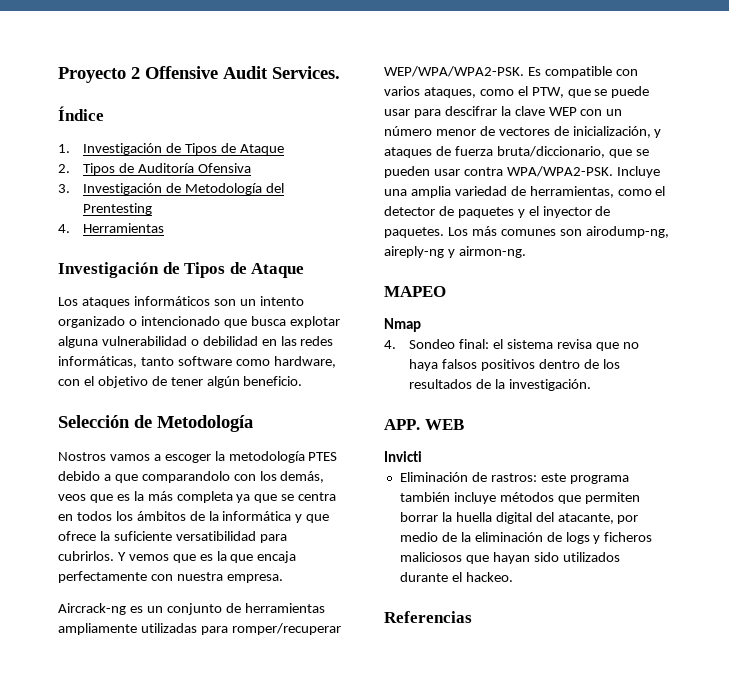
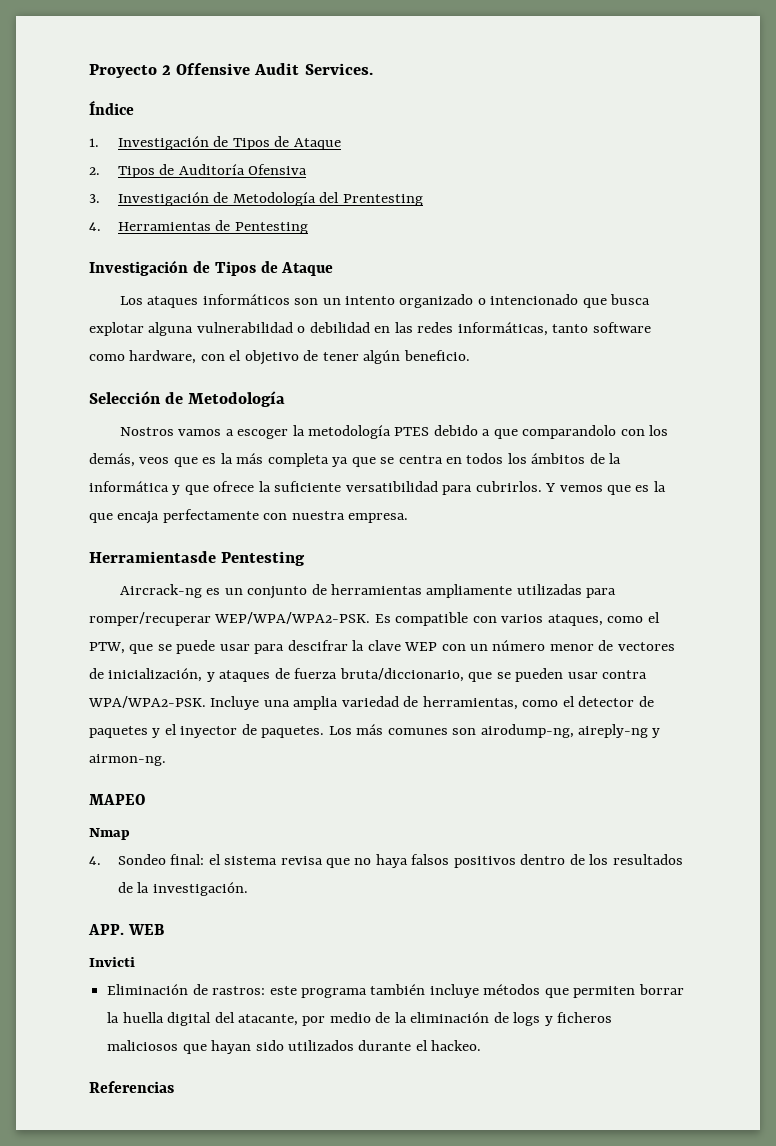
(165, 228) none -> [215,220,308,234] de Pentesting
(283, 578) none -> [89,551,306,566] // Herramientasde Pentesting

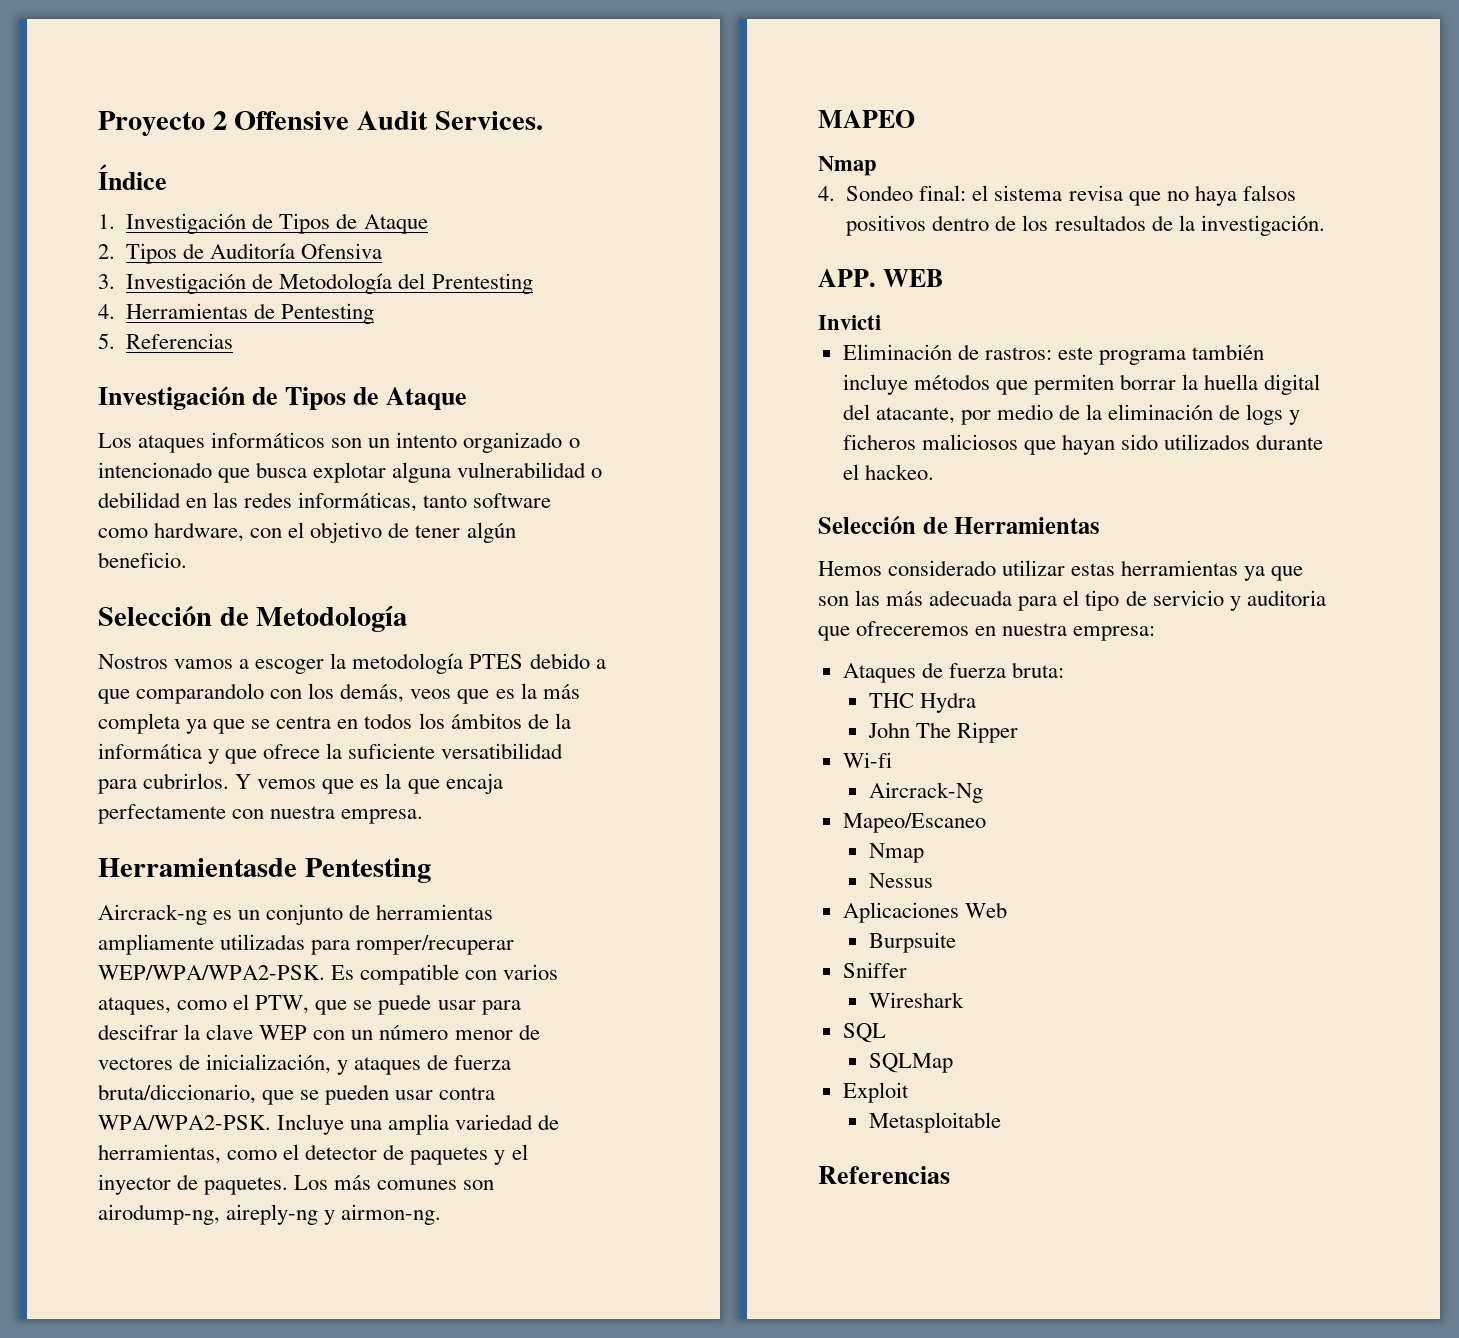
(308, 228) none -> [98,333,234,349] // 5. Referencias
(482, 1045) none -> [818,516,1101,534] [818,560,1304,581] [818,590,1326,611] [818,621,1156,641] [842,662,1064,683] [869,692,977,713] [868,722,1019,743] [842,752,892,768] [869,782,984,803] [842,813,986,833] [869,843,925,863] [869,873,934,888] [842,902,1007,923] [869,932,957,953] [842,962,907,978] [869,992,965,1008] [842,1023,886,1043] [869,1053,954,1073] [842,1082,909,1103] [869,1112,1002,1133] // Selección de Herramientas // Hemos considerado utilizar estas herramientas ya que son las más adecuada para el tipo de servicio y auditoria que ofreceremos en nuestra empresa: // Ataques de fuerza bruta: // THC Hydra // John The Ripper // Wi-fi // Aircrack-Ng // Mapeo/Escaneo // Nmap // Nessus // Aplicaciones Web // Burpsuite // Sniffer // Wireshark // SQL // SQLMap // Exploit // Metasploitable

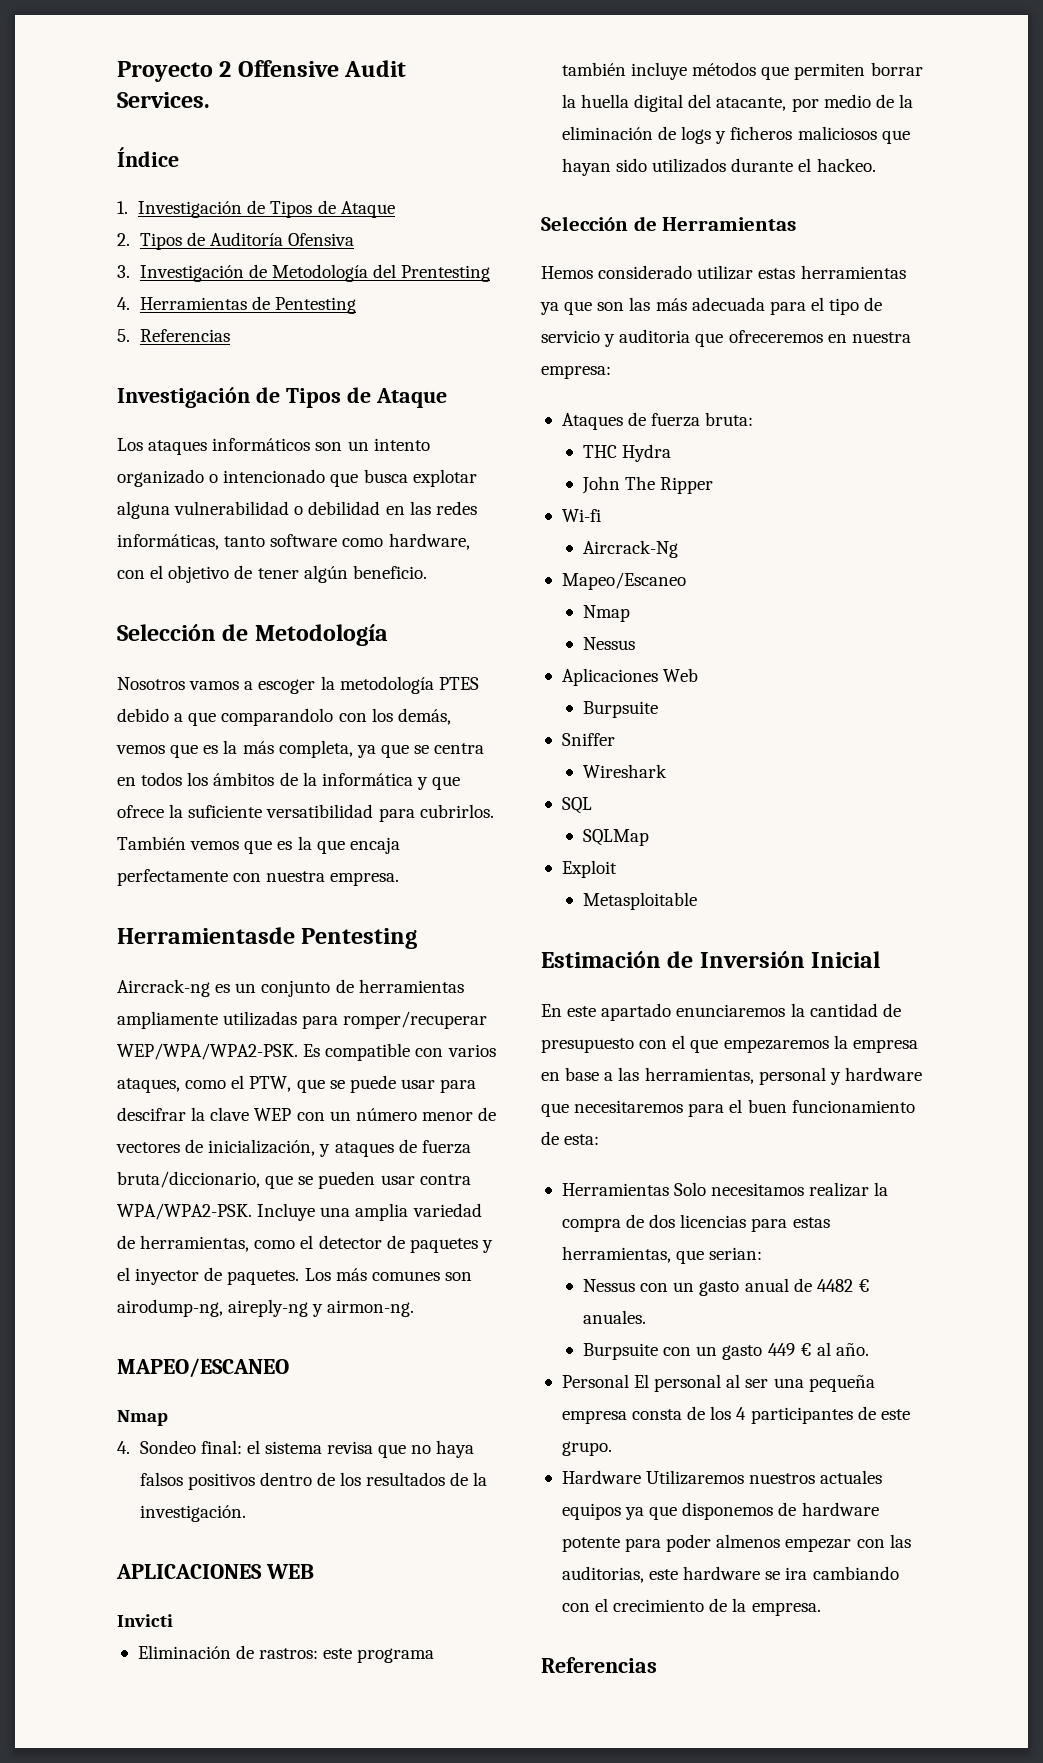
[98,654,168,669] Nostros -> [117,677,185,690] Nosotros
[410,689,452,699] veos -> [116,745,165,754] vemos
[98,713,180,734] completa -> [278,740,353,758] completa,
[235,774,252,789] Y -> [117,836,186,850] También
[818,110,915,128] MAPEO -> [117,1358,289,1378] MAPEO/ESCANEO
[818,269,876,287] APP. -> [116,1564,262,1579] APLICACIONES
(1002, 1122) none -> [541,951,881,968] [541,1003,901,1021] [541,1035,918,1053] [541,1067,922,1085] [541,1099,915,1117] [541,1131,600,1145] [561,1182,889,1197] [561,1214,830,1232] [561,1246,763,1264] [583,1278,870,1296] [583,1310,647,1324] [583,1342,869,1360] [561,1374,875,1392] [561,1406,910,1424] [561,1441,612,1456] [561,1470,883,1485] [561,1502,879,1520] [561,1534,911,1552] [561,1566,899,1583] [561,1598,821,1616] // Estimación de Inversión Inicial // En este apartado enunciaremos la cantidad de presupuesto con el que empezaremos la empresa en base a las herramientas, personal y hardware que necesitaremos para el buen funcionamiento de esta: // Herramientas Solo necesitamos realizar la compra de dos licencias para estas herramientas, que serian: // Nessus con un gasto anual de 4482 € anuales. // Burpsuite con un gasto 449 € al año. // Personal El personal al ser una pequeña empresa consta de los 4 participantes de este grupo. // Hardware Utilizaremos nuestros actuales equipos ya que disponemos de hardware potente para poder almenos empezar con las auditorias, este hardware se ira cambiando con el crecimiento de la empresa.

